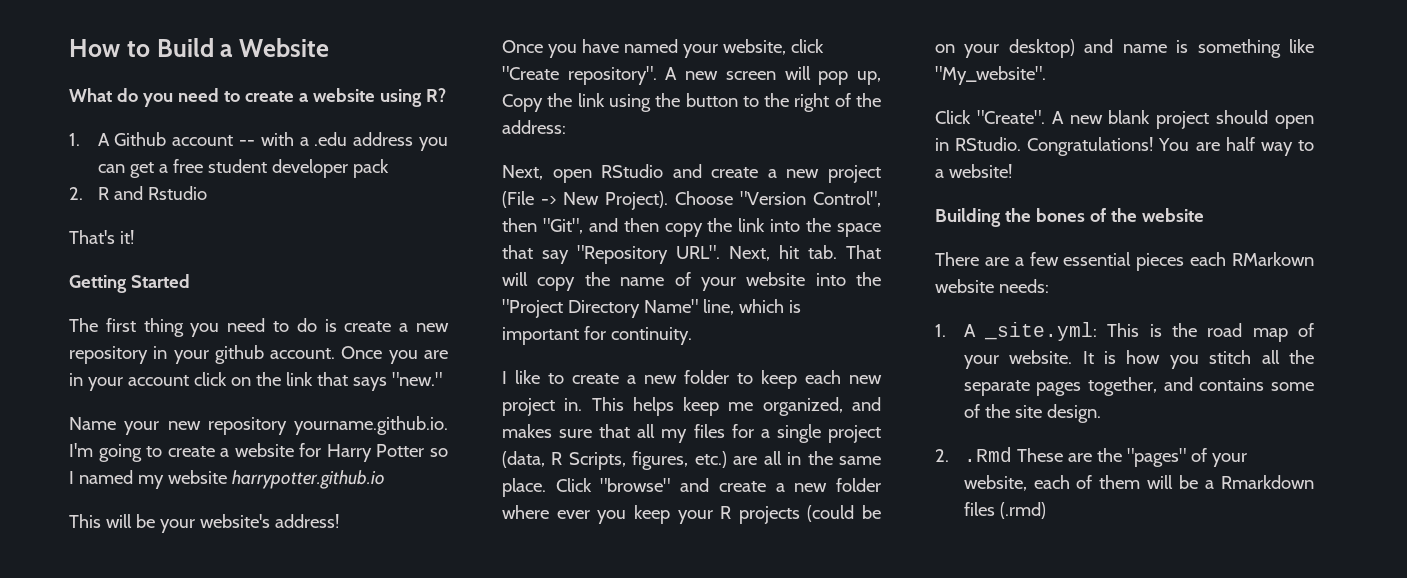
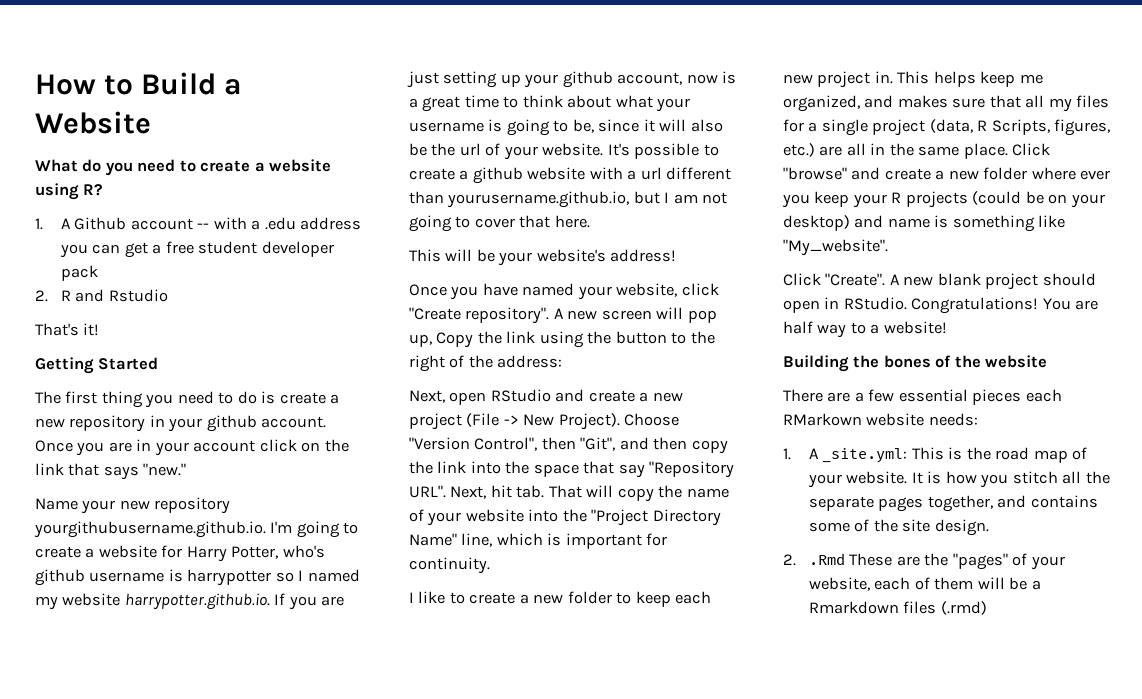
[294,416,448,435] yourname.github.io. -> [34,521,266,538] yourgithubusername.github.io.
[376,444,425,457] Potter -> [231,545,325,559] [35,569,272,586] Potter, who's github username is harrypotter
[231,470,385,489] harrypotter.github.io -> [124,593,345,610] [407,71,737,88] [409,95,691,112] [409,119,723,136] [409,143,719,160] [409,167,732,184] [409,191,728,208] [409,215,590,232] harrypotter.github.io. If you are just setting up your github account, now is a great time to think about what your username is going to be, since it will also be the url of your website. It's possible to create a github website with a url different than yourusername.github.io, but I am not going to cover that here.

